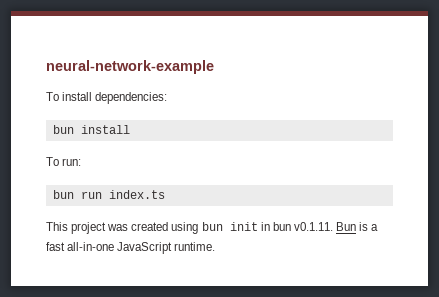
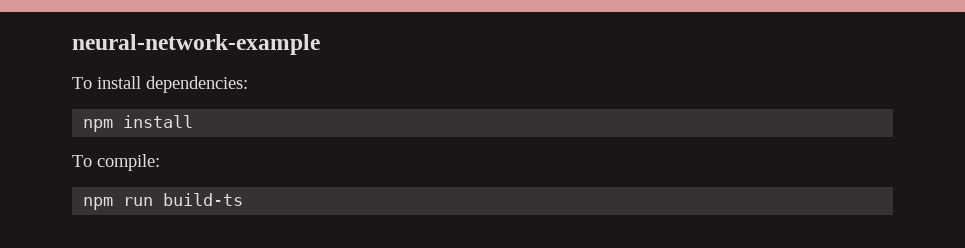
[52,125,74,134] bun -> [83,119,114,132] npm
[62,158,82,166] [52,190,165,199] [46,222,379,234] [46,242,216,254] run: // bun run index.ts // This project was created using bun init in bun v0.1.11. Bun is a fast all-in-one JavaScript runtime. -> [97,154,160,171] [83,193,244,210] compile: // npm run build-ts

